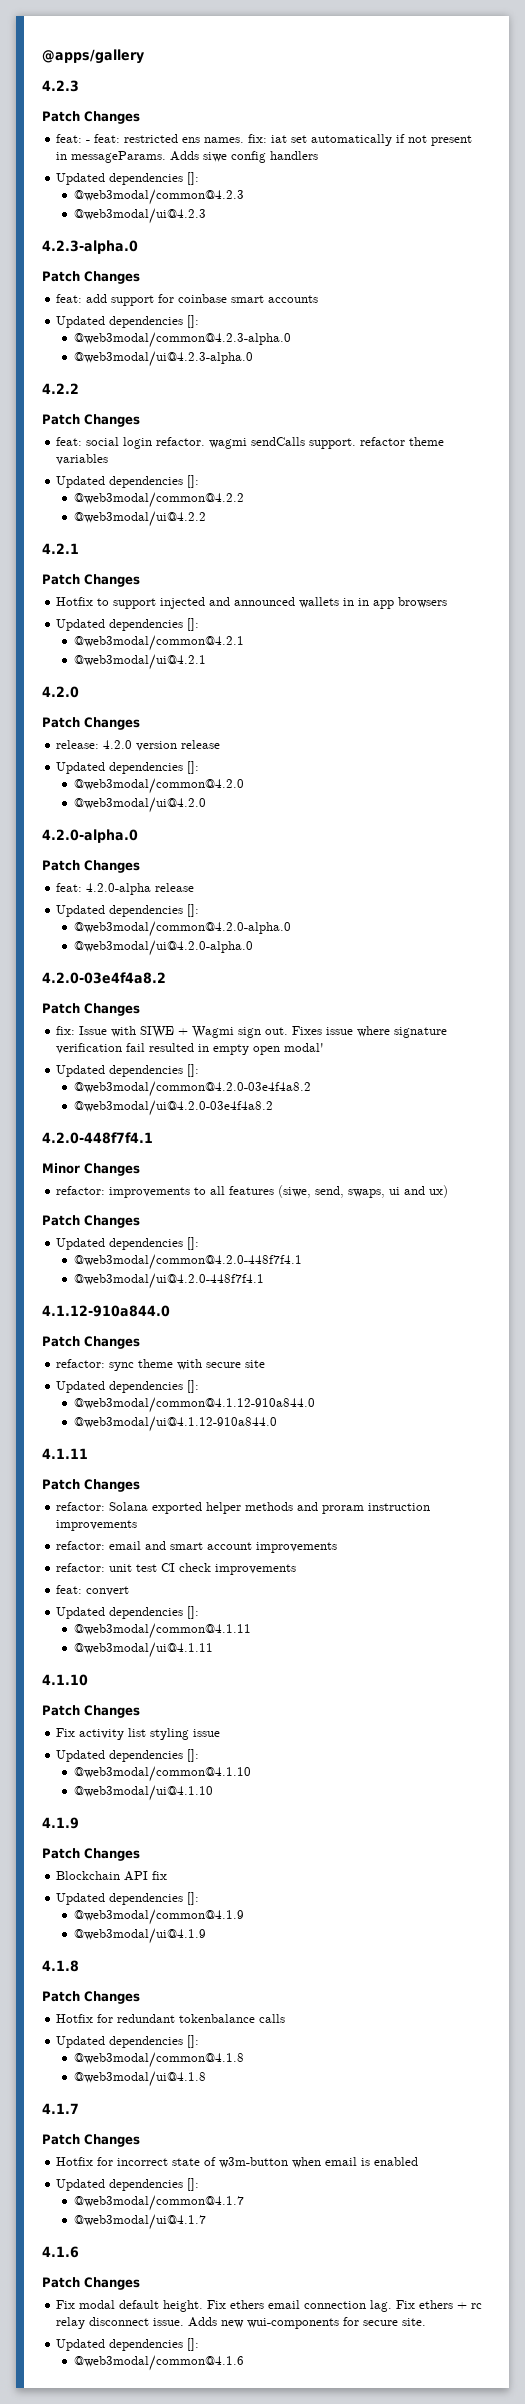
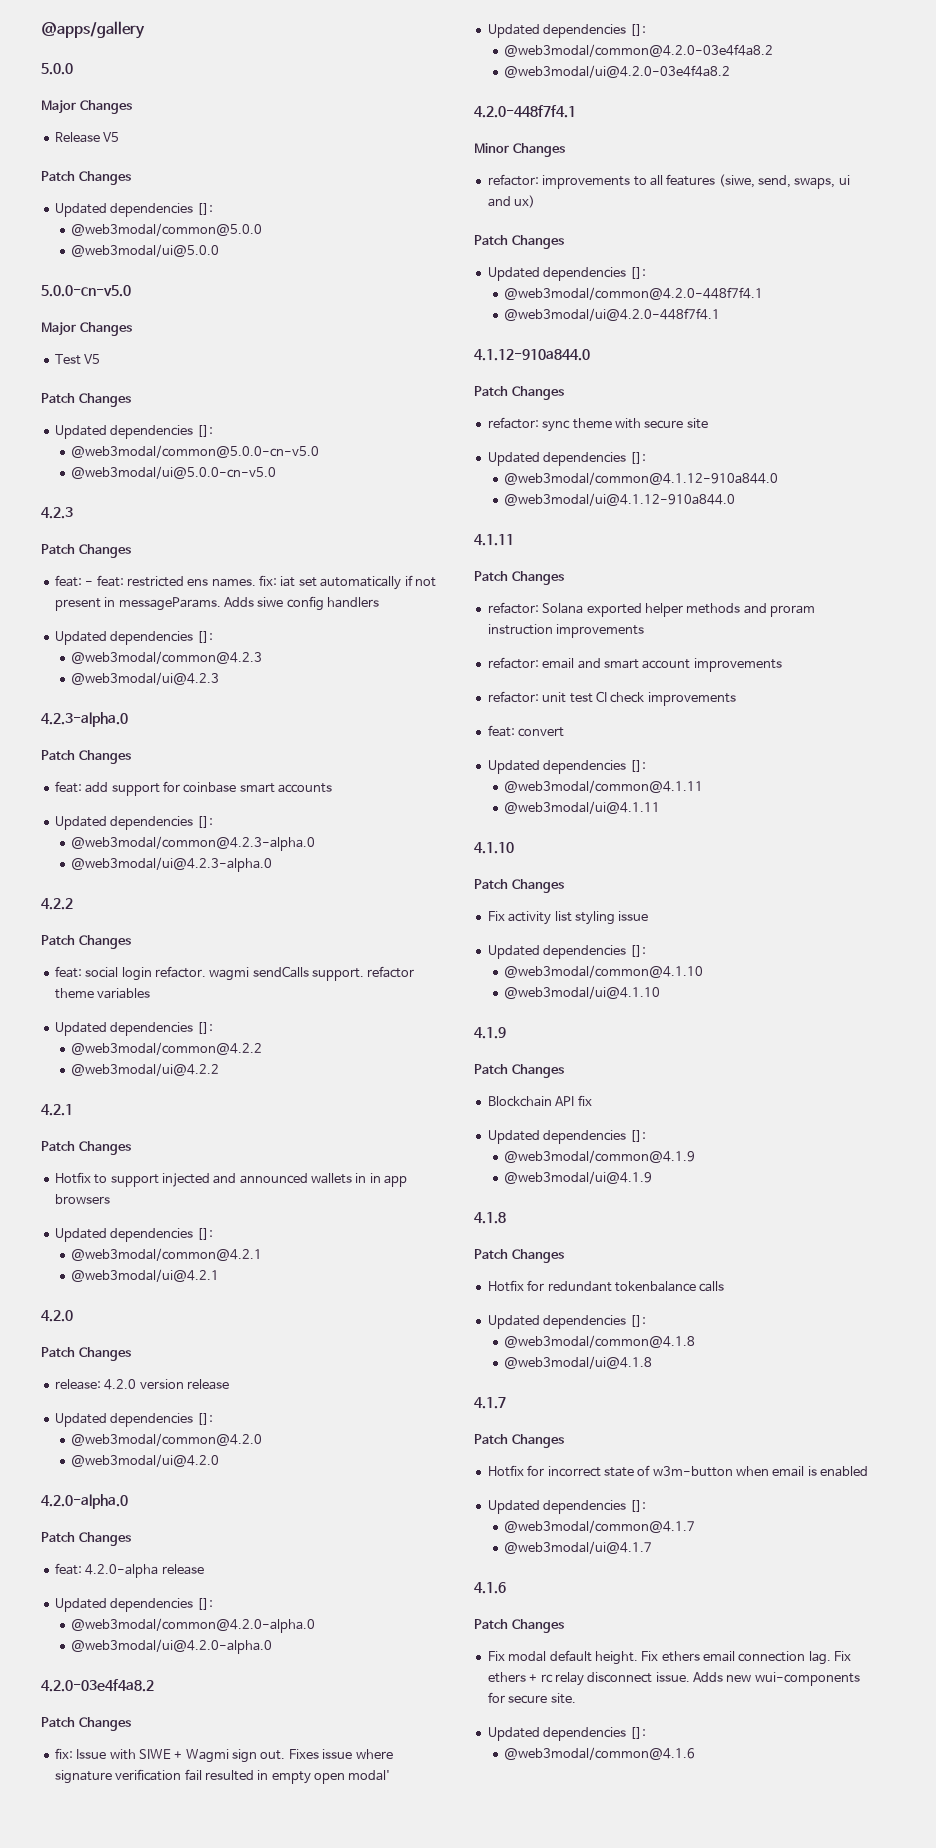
(144, 56) none -> [41,63,73,75] [41,100,132,114] [54,132,120,143] [41,171,131,185] [54,203,213,217] [71,223,263,236] [71,244,220,257] [41,285,131,297] [41,322,132,336] [54,354,101,365] [41,393,131,407] [54,425,213,439] [71,445,320,458] [71,466,277,479] // 5.0.0 // Major Changes // Release V5 // Patch Changes // Updated dependencies []: // @web3modal/common@5.0.0 // @web3modal/ui@5.0.0 // 5.0.0-cn-v5.0 // Major Changes // Test V5 // Patch Changes // Updated dependencies []: // @web3modal/common@5.0.0-cn-v5.0 // @web3modal/ui@5.0.0-cn-v5.0

